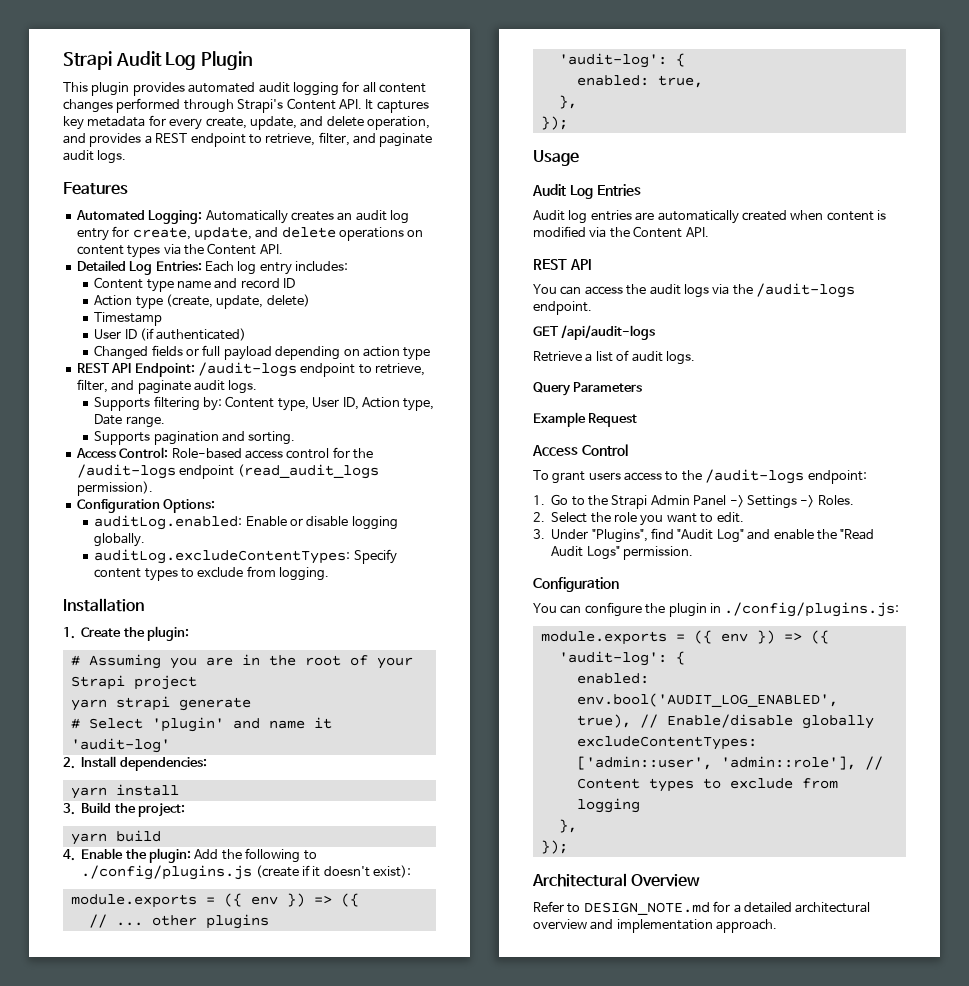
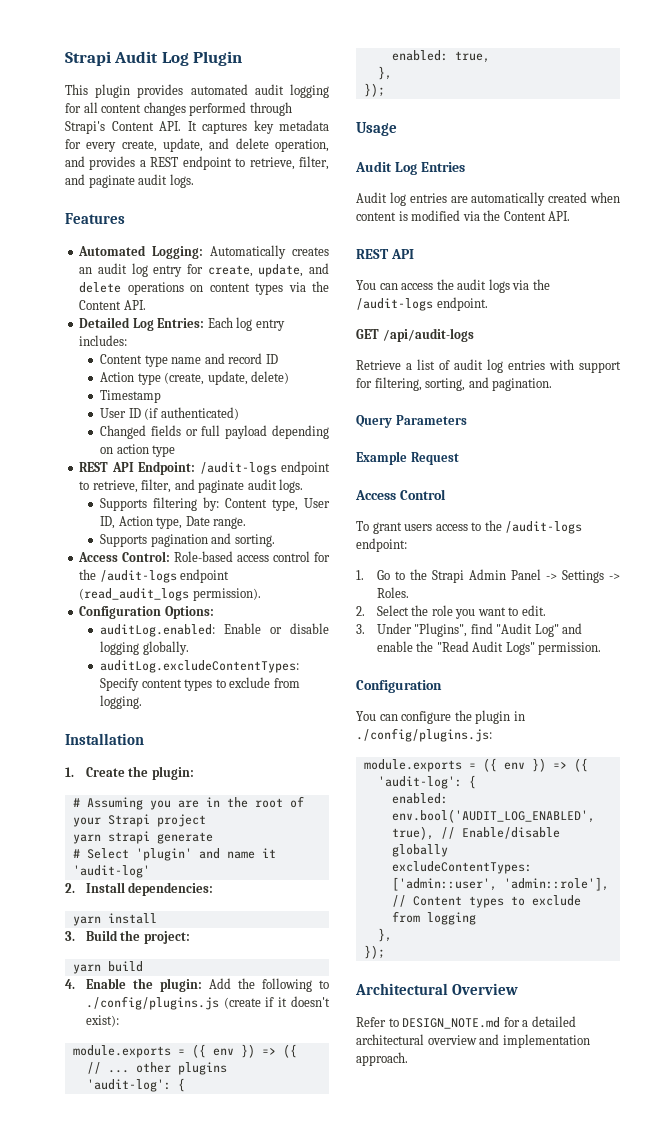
[665,351,695,365] logs. -> [487,359,621,373] [356,377,553,391] log entries with support for filtering, sorting, and pagination.

